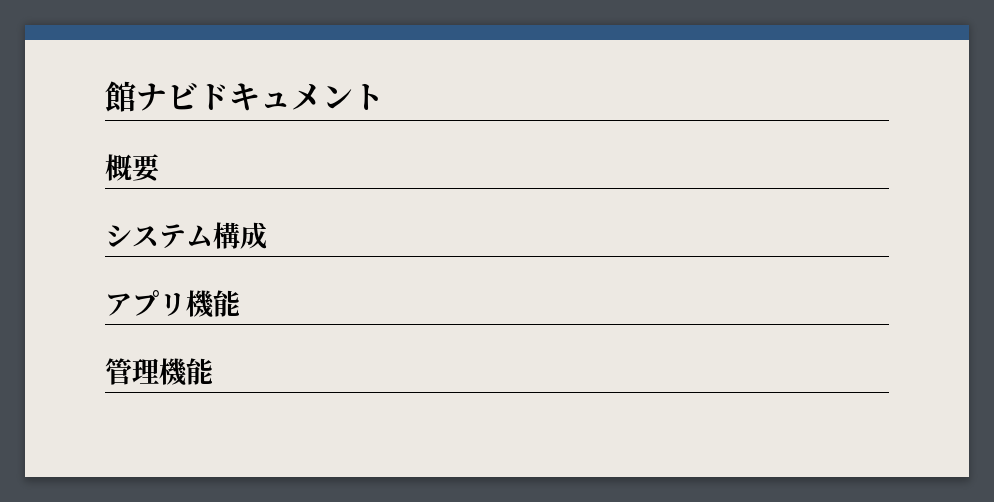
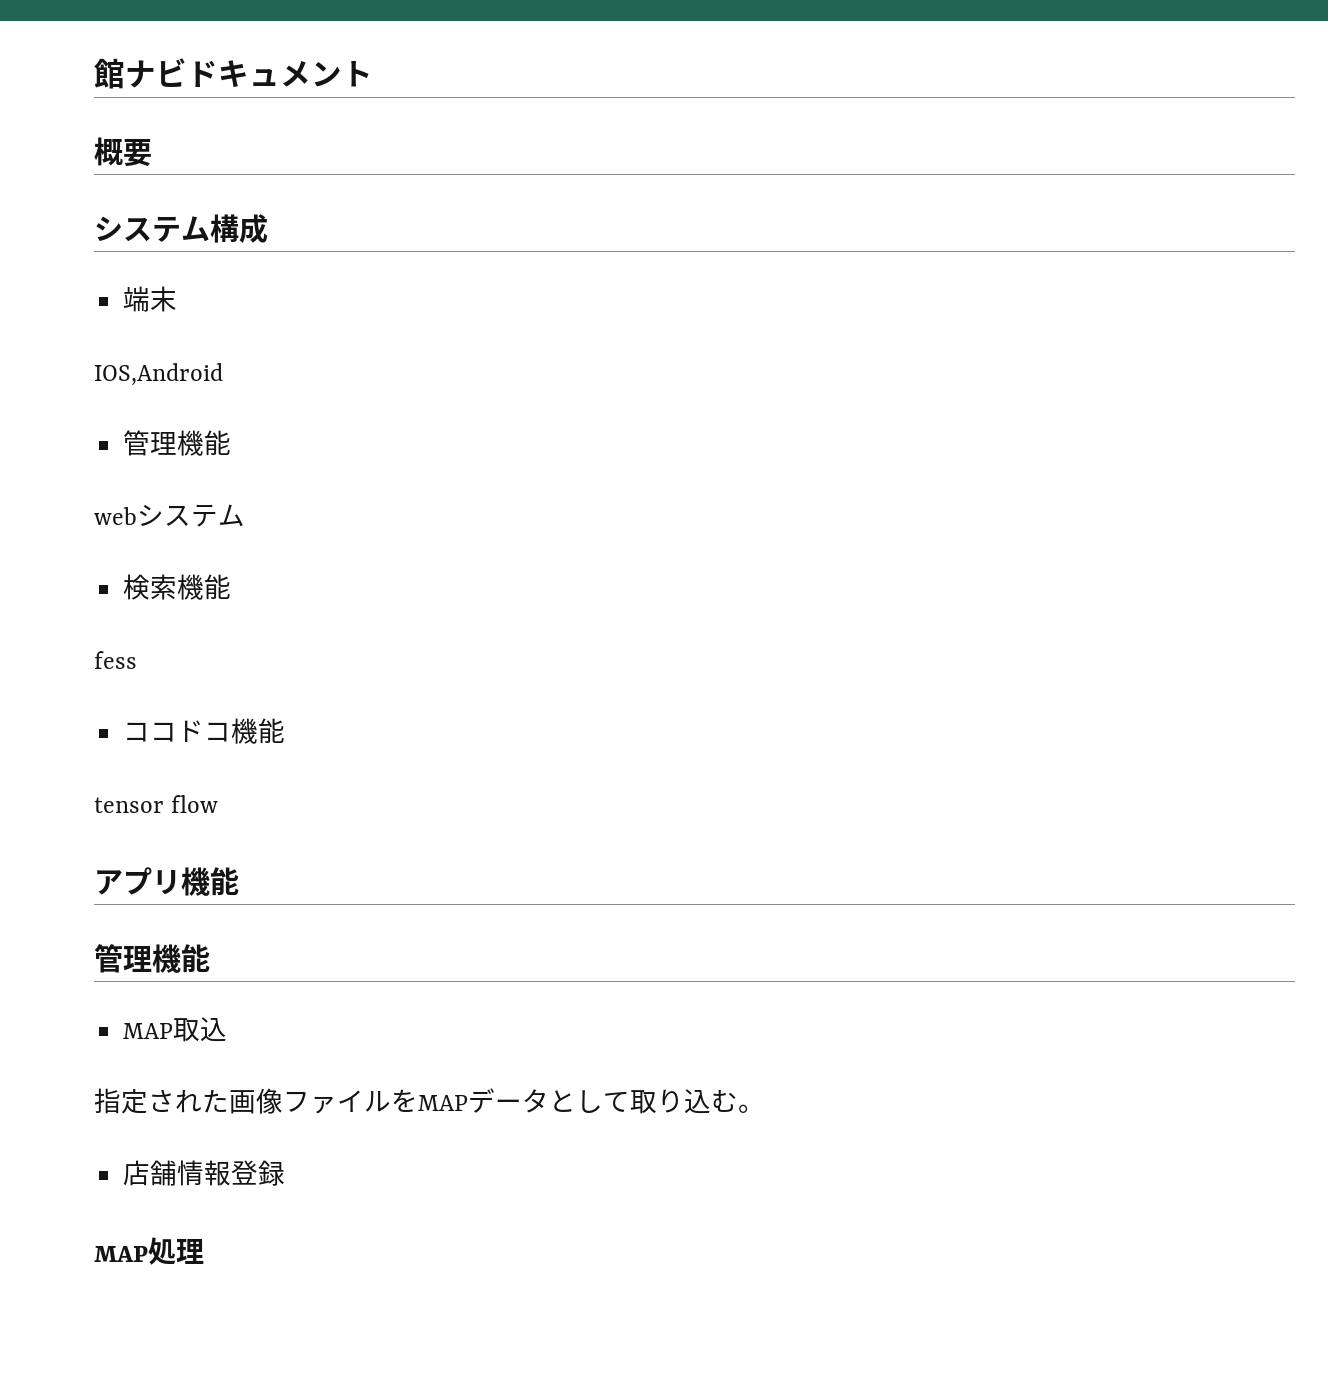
(267, 236) none -> [123,286,178,312] [94,363,223,386] [123,430,232,456] [94,504,245,527] [123,574,232,600] [94,651,137,669] [123,718,286,744] [94,795,219,813] // 端末 // IOS,Android // 管理機能 // webシステム // 検索機能 // fess // ココドコ機能 // tensor flow
(213, 371) none -> [123,1017,228,1042] [94,1088,765,1114] [123,1160,286,1186] [94,1237,204,1265] // MAP取込 // 指定された画像ファイルをMAPデータとして取り込む。 // 店舗情報登録 // MAP処理

